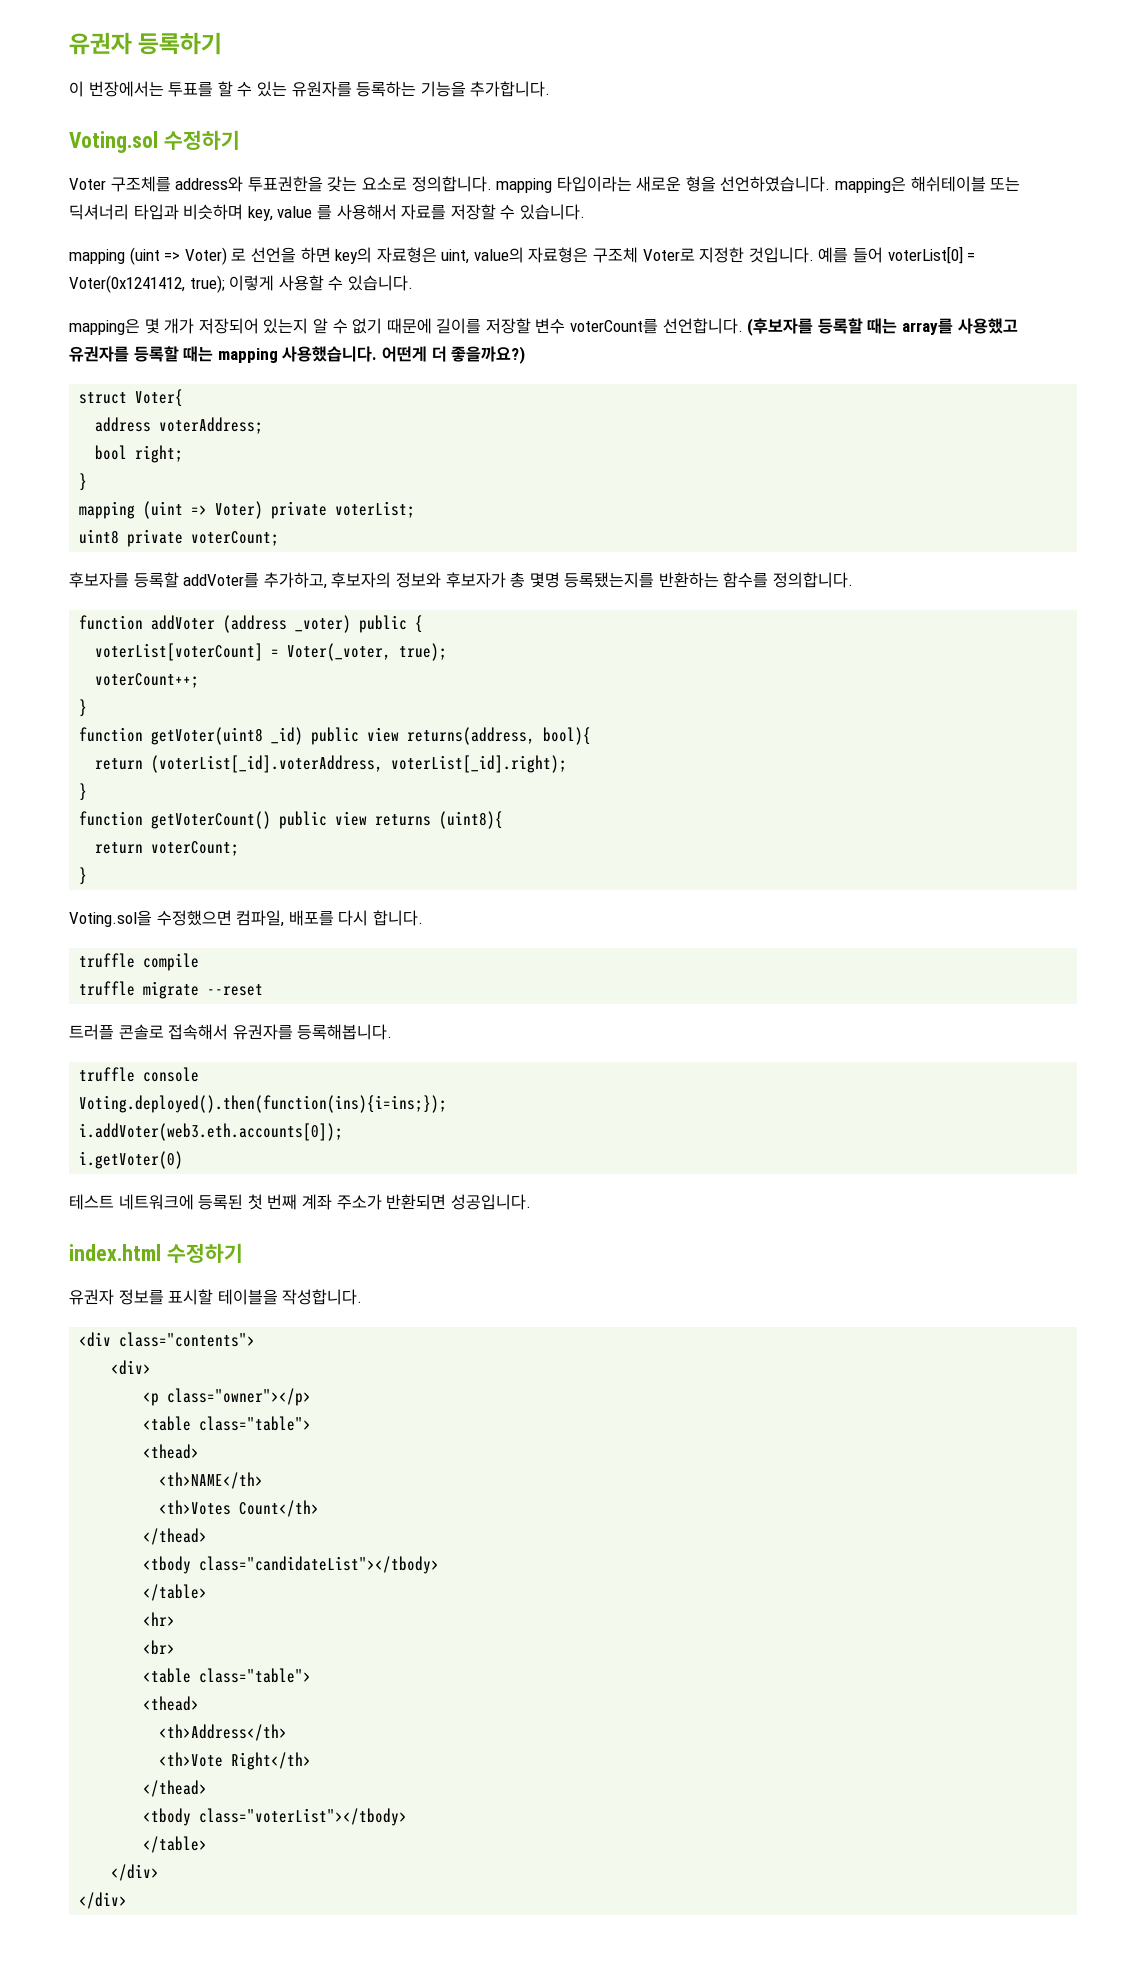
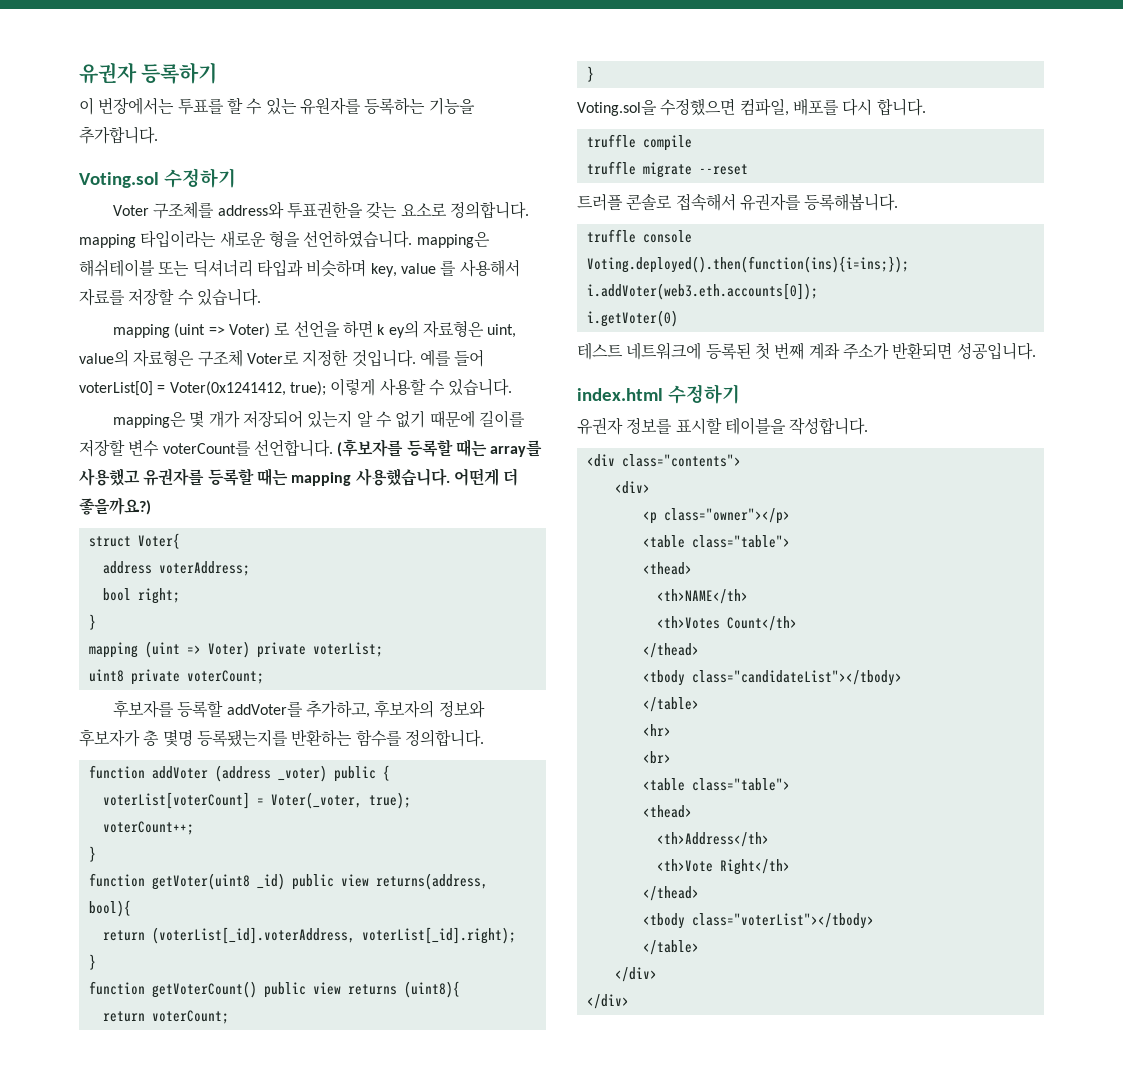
[335,247,373,264] key의 -> [377,320,419,338] k ey의

